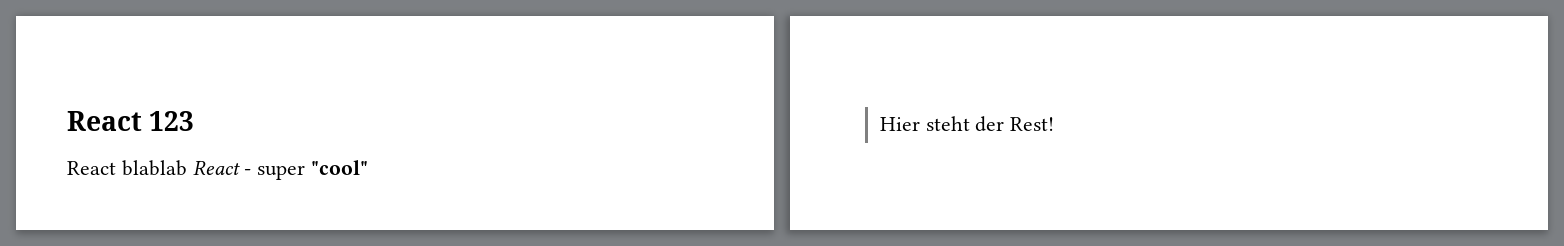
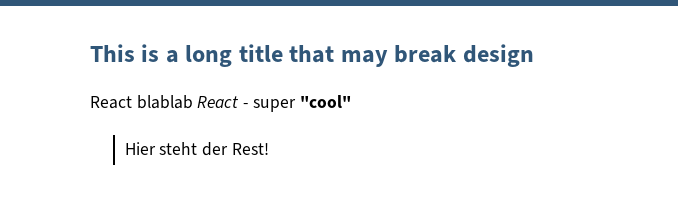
[67,111,195,131] React 123 -> [90,44,534,67] This is a long title that may break design

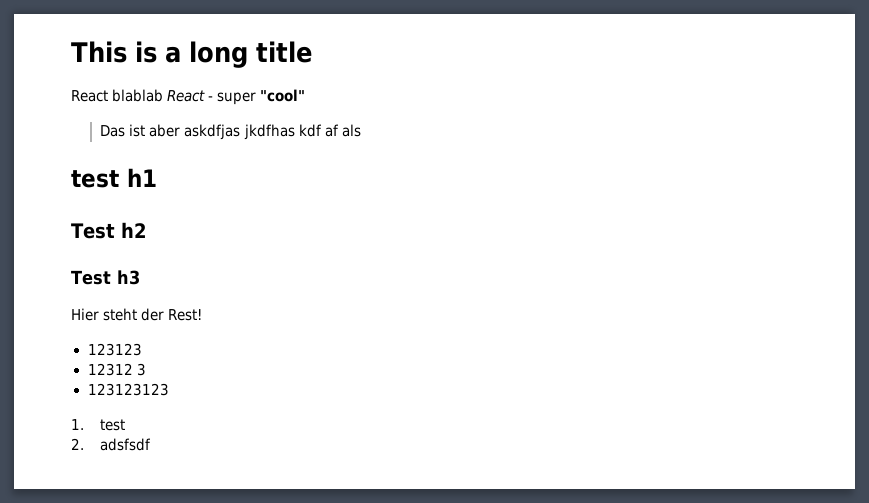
[289,44,534,67] that may break design -> (312, 52) none
[124,142,269,156] Hier steht der Rest! -> [100,124,361,140] [71,168,157,188] [71,222,147,239] [71,270,140,285] [71,308,203,321] [87,343,142,356] [87,363,146,376] [87,383,169,396] [71,419,126,431] [71,438,152,451] Das ist aber askdfjas jkdfhas kdf af als // test h1 // Test h2 // Test h3 // Hier steht der Rest! // 123123 // 12312 3 // 123123123 // 1. test // 2. adsfsdf

